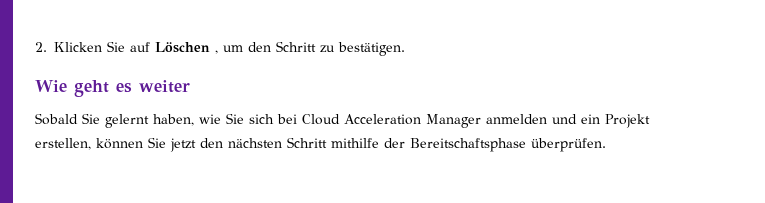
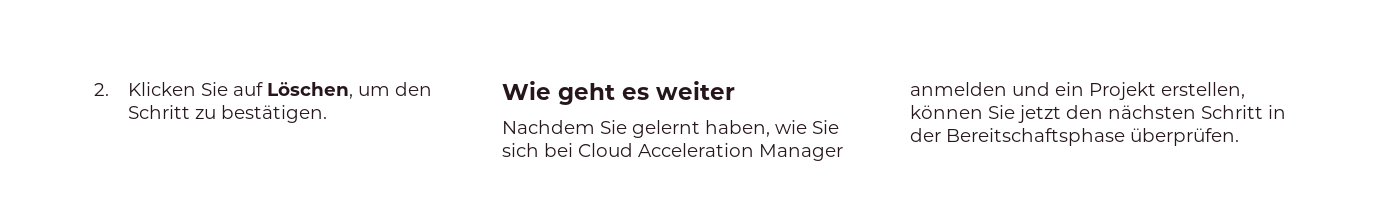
[155,42,218,54] Löschen , -> [267,82,354,99] Löschen,
[35,113,78,125] Sobald -> [502,120,595,134] Nachdem
[331,138,379,148] mithilfe -> [1268,105,1286,119] in

